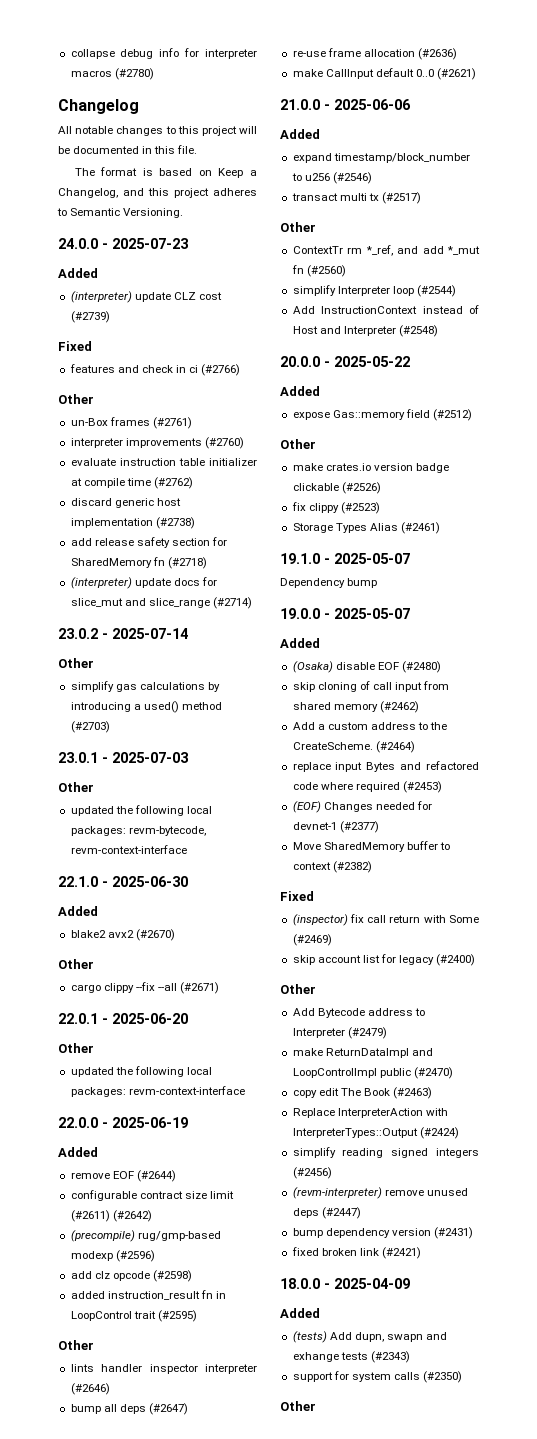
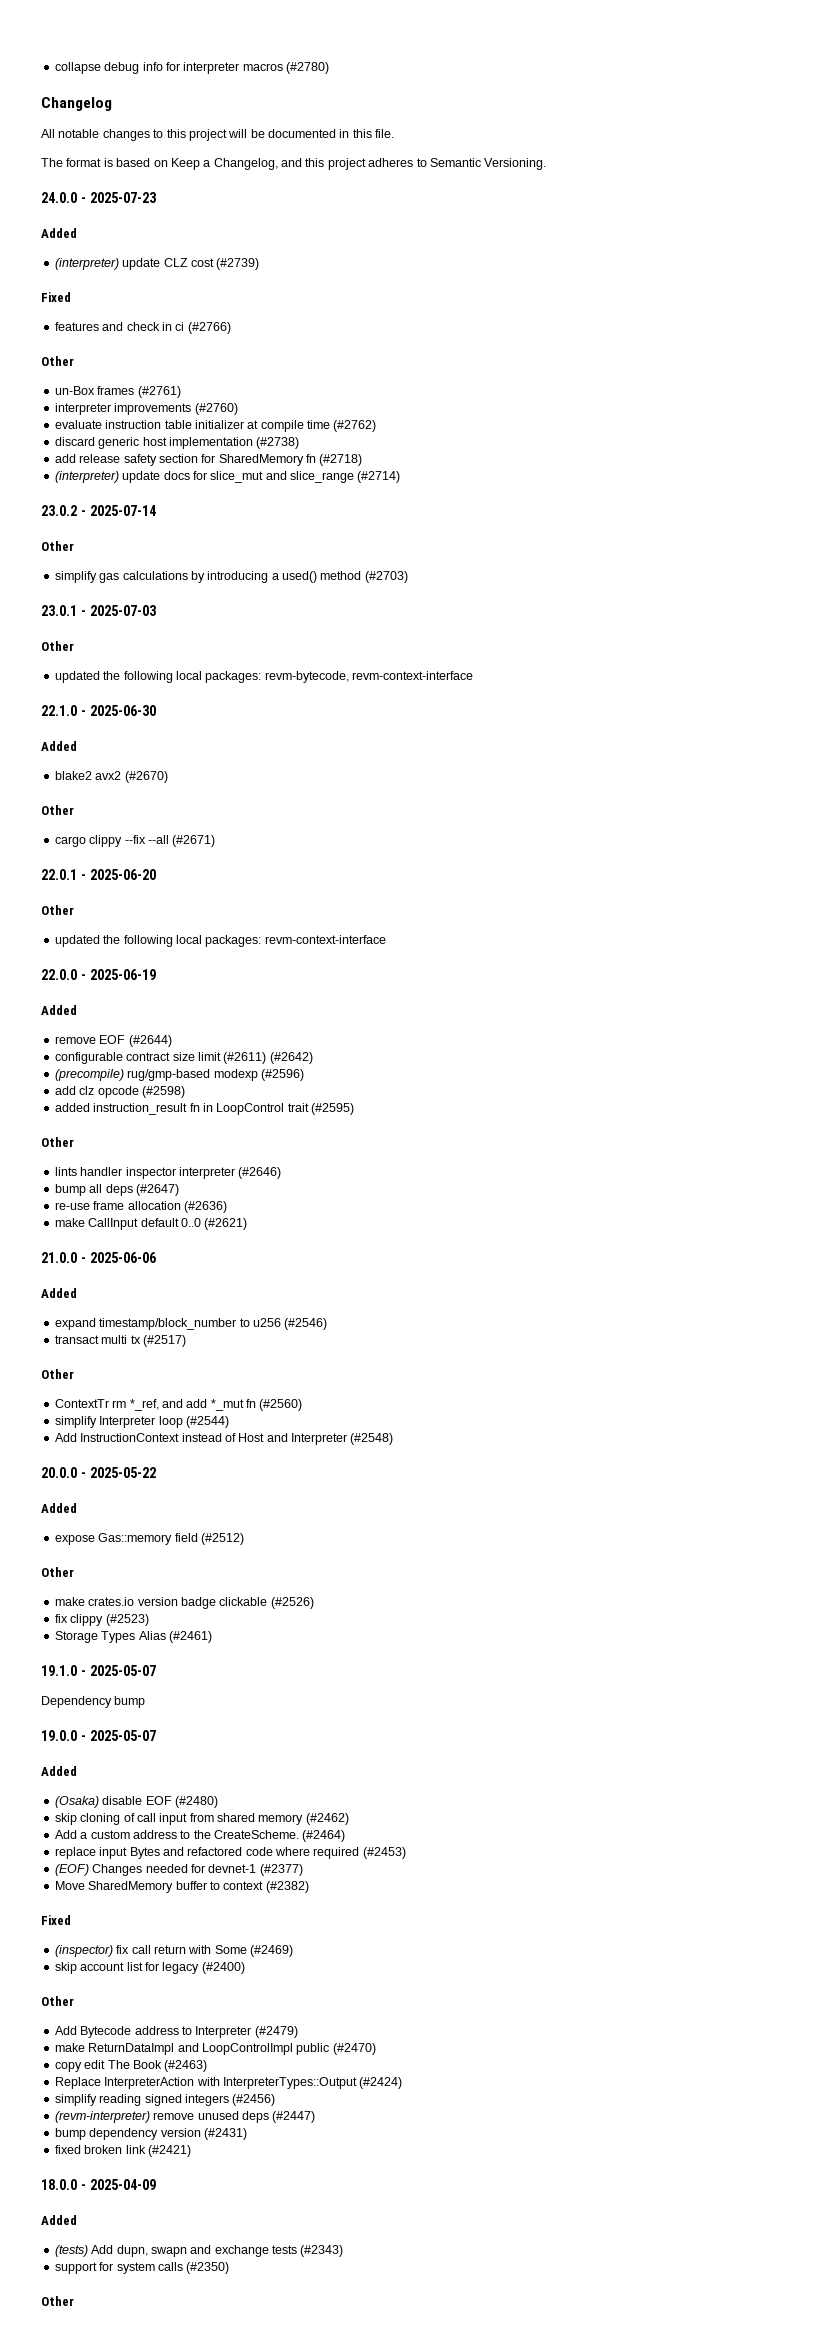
[292,1352,339,1362] exhange -> [214,2245,269,2257] exсhange

